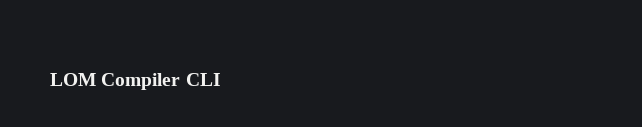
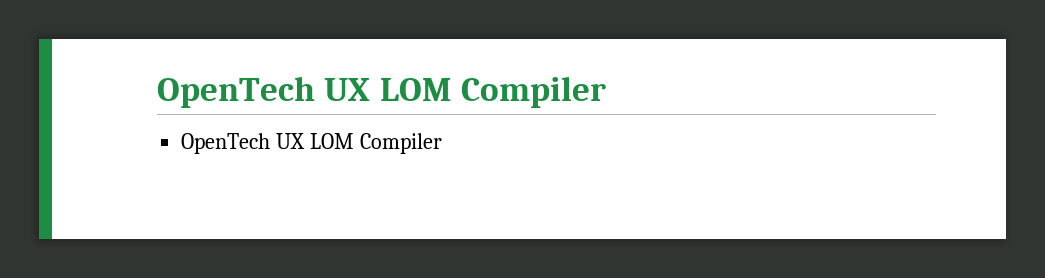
[50,73,221,90] LOM Compiler CLI -> [157,76,606,108] [181,133,443,154] OpenTech UX LOM Compiler // OpenTech UX LOM Compiler

